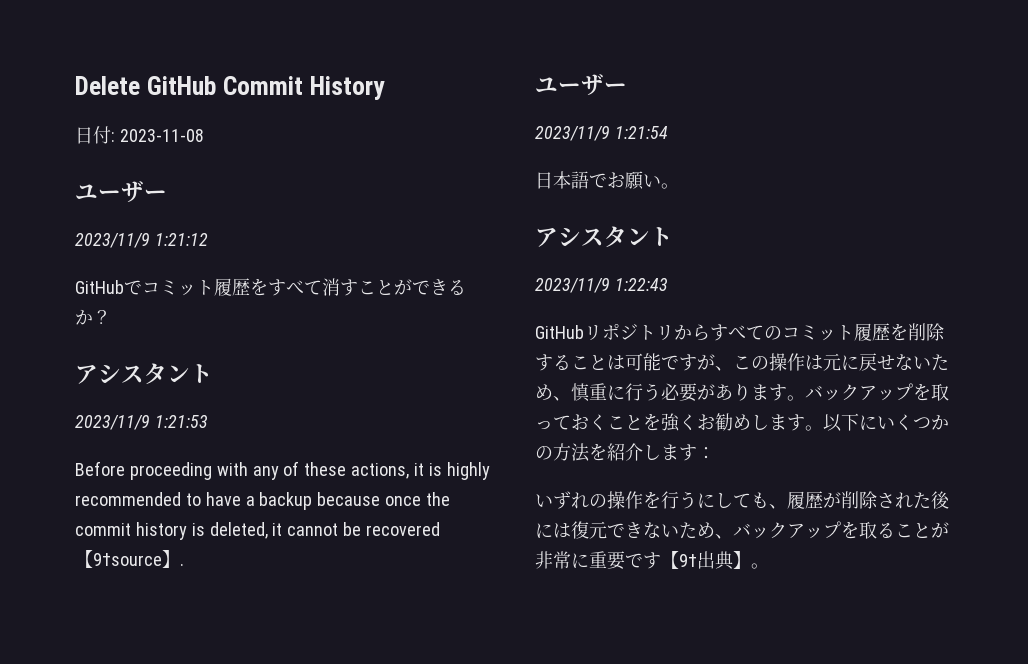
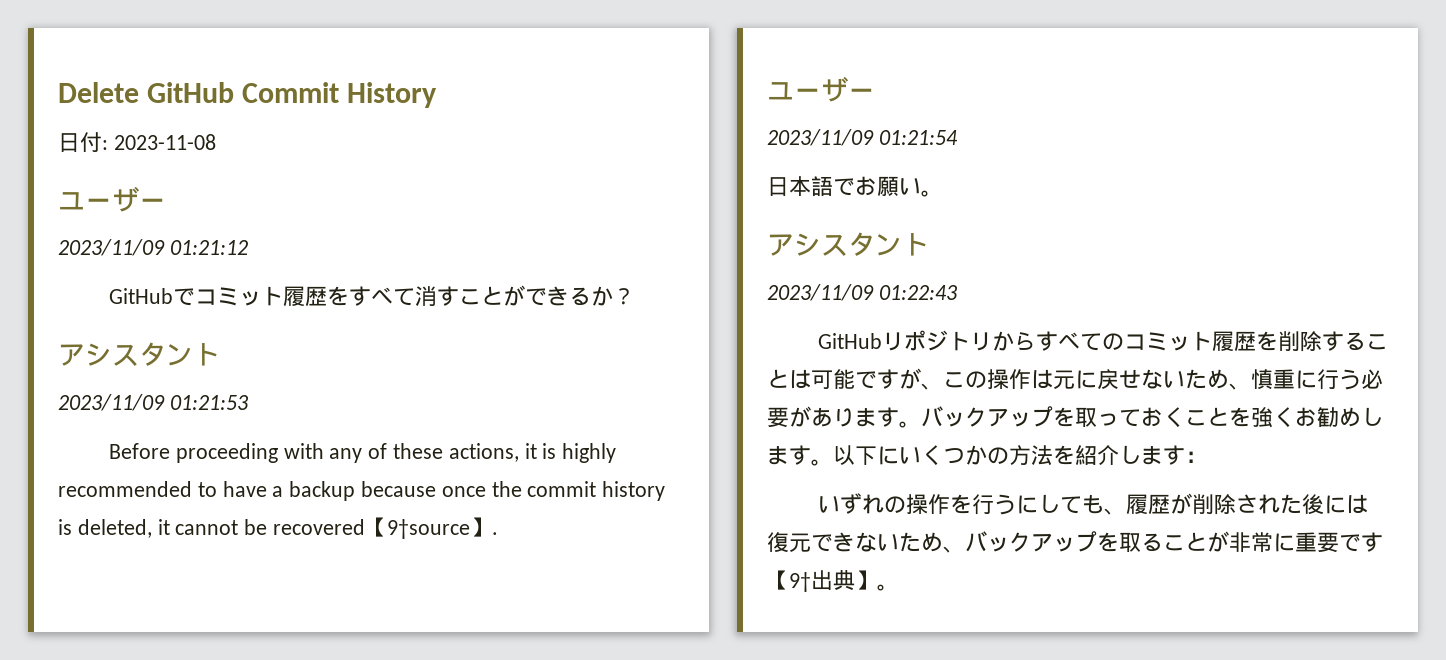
[75,233,208,248] 2023/11/9 1:21:12 -> [58,239,248,256] 2023/11/09 01:21:12
[75,415,208,430] 2023/11/9 1:21:53 -> [58,394,248,411] 2023/11/09 01:21:53
[535,126,668,141] 2023/11/9 1:21:54 -> [767,129,958,146] 2023/11/09 01:21:54
[535,278,668,293] 2023/11/9 1:22:43 -> [767,284,957,301] 2023/11/09 01:22:43

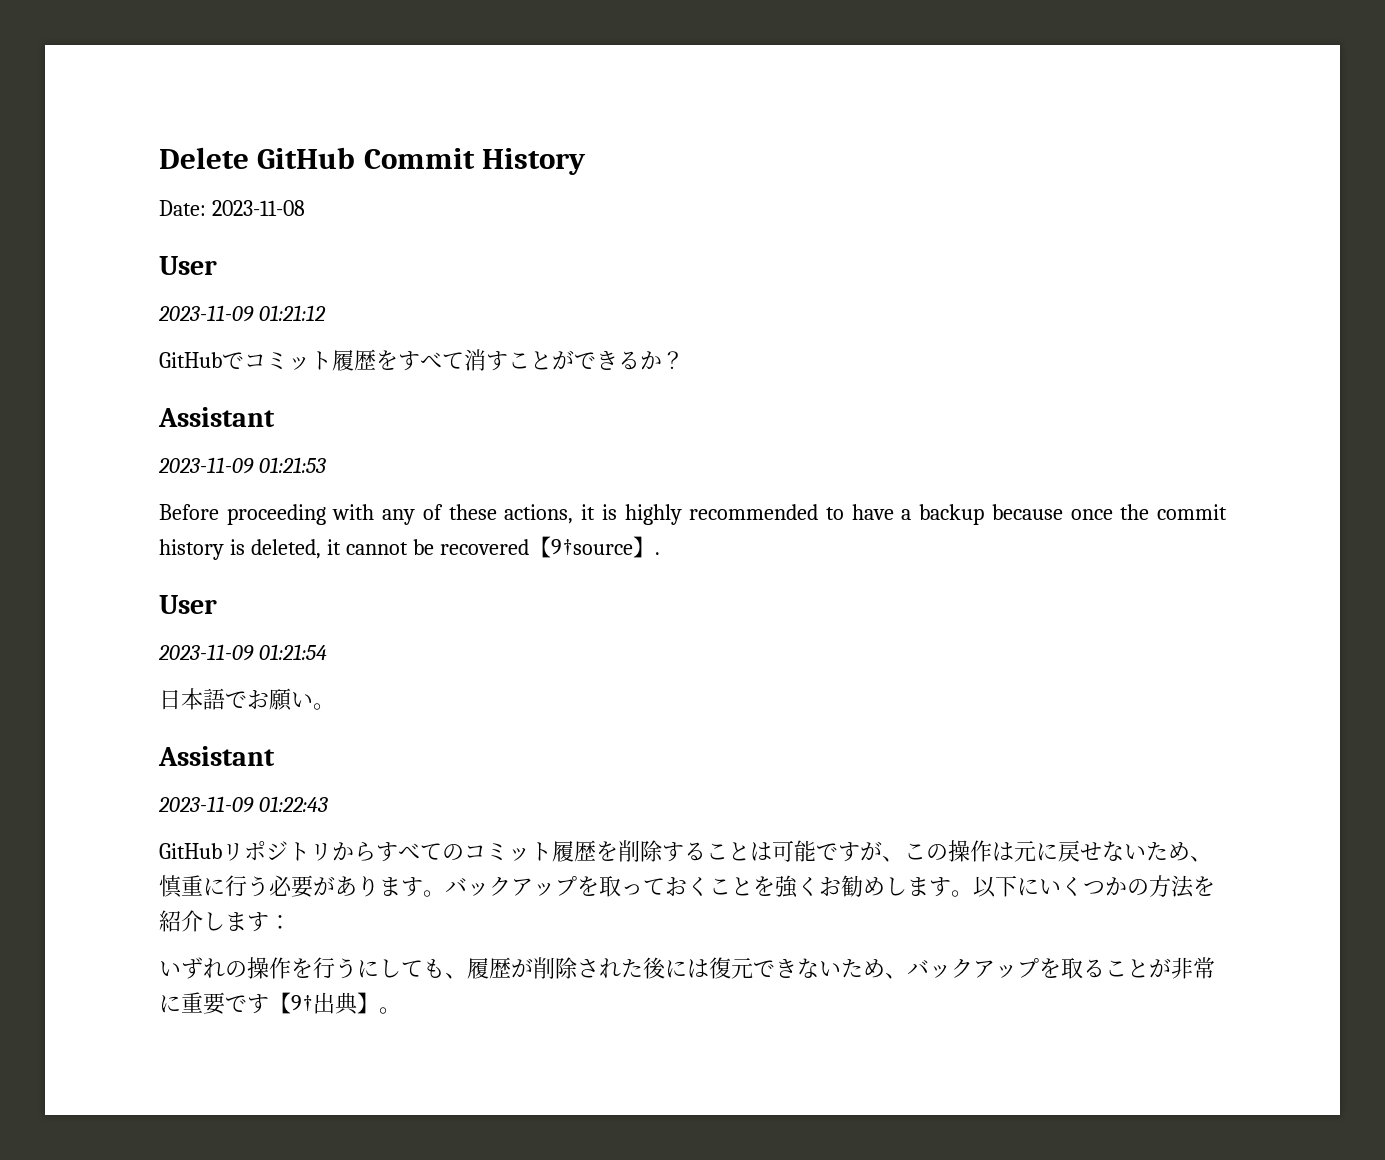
[58,132,108,152] 日付: -> [159,200,206,216] Date:
[58,186,166,212] [58,239,165,256] ユーザー // 2023/11/09 -> [159,256,217,275] [158,305,254,322] User // 2023-11-09
[58,342,220,366] [58,394,165,411] アシスタント // 2023/11/09 -> [158,407,275,427] [158,457,254,474] Assistant // 2023-11-09
[767,76,875,102] [767,129,874,146] ユーザー // 2023/11/09 -> [159,595,217,614] [158,644,254,661] User // 2023-11-09
[767,232,929,256] [767,284,874,301] アシスタント // 2023/11/09 -> [158,746,275,766] [158,796,254,813] Assistant // 2023-11-09

